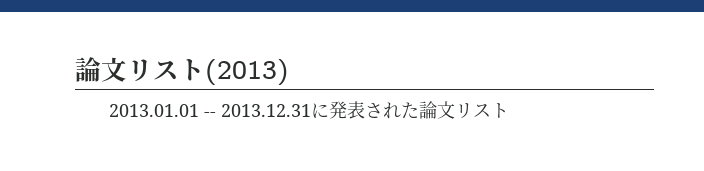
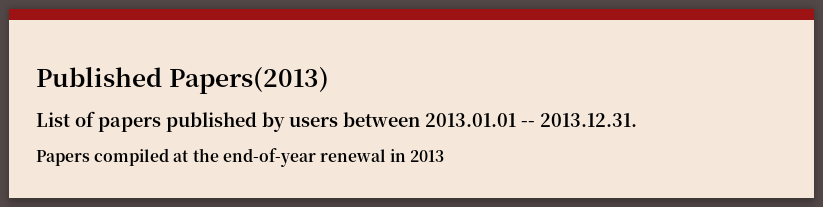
[75,57,289,86] [109,101,510,119] 論文リスト(2013) // 2013.01.01 -- 2013.12.31に発表された論文リスト -> [36,66,329,94] [36,111,637,132] [36,148,445,167] Published Papers(2013) // List of papers published by users between 2013.01.01 -- 2013.12.31. // Papers compiled at the end-of-year renewal in 2013

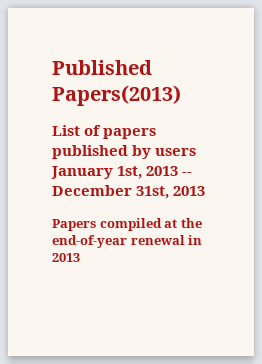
[343,112,637,127] between 2013.01.01 -- 2013.12.31. -> [51,166,193,179] [52,185,206,199] January 1st, 2013 -- December 31st, 2013

